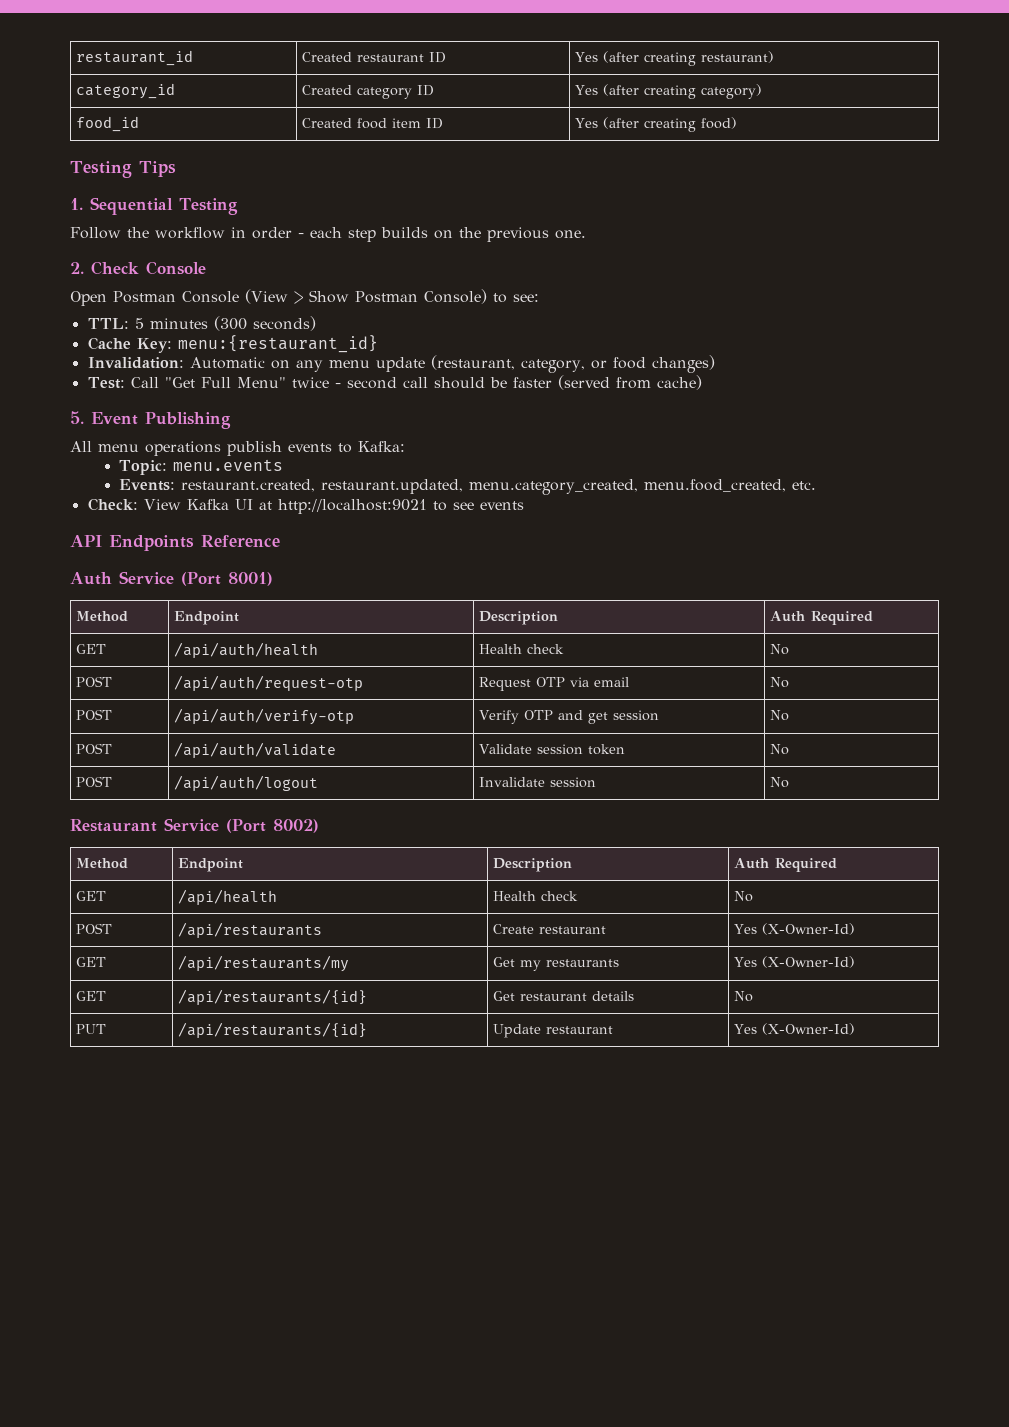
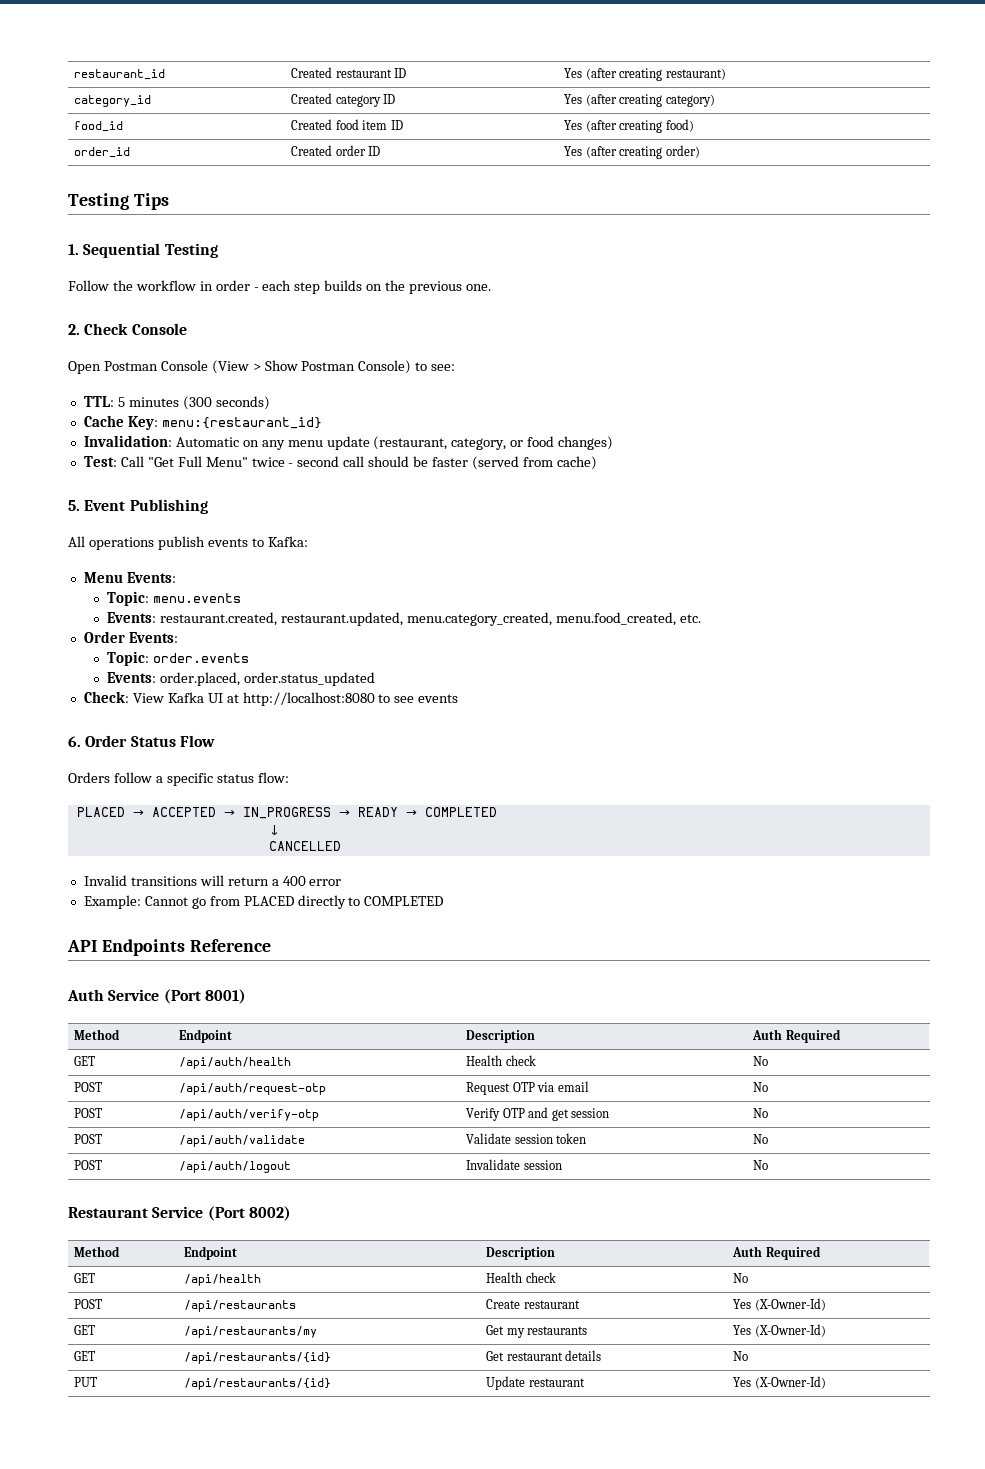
(738, 123) none -> [74,147,131,158] [291,145,381,156] [564,145,700,159] // order_id | Created order ID | Yes (after creating order)
[98,444,139,452] menu -> (85, 541) none
(405, 446) none -> [83,572,176,583] // Menu Events:
(817, 485) none -> [83,631,178,643] [107,651,250,666] [107,672,376,686] // Order Events: // Topic: order.events // Events: order.placed, order.status_updated
[277,499,427,514] http://localhost:9021 -> [242,692,375,706] http://localhost:8080
(524, 505) none -> [68,735,215,747] [68,772,289,786] [76,807,497,819] [268,825,280,835] [268,841,341,851] [83,875,342,886] [83,895,444,909] // 6. Order Status Flow // Orders follow a specific status flow: // PLACED → ACCEPTED → IN_PROGRESS → READY → COMPLETED // ↓ // CANCELLED // Invalid transitions will return a 400 error // Example: Cannot go from PLACED directly to COMPLETED

